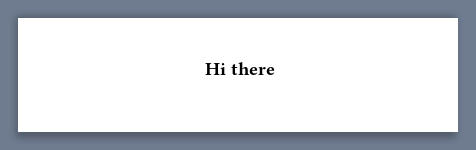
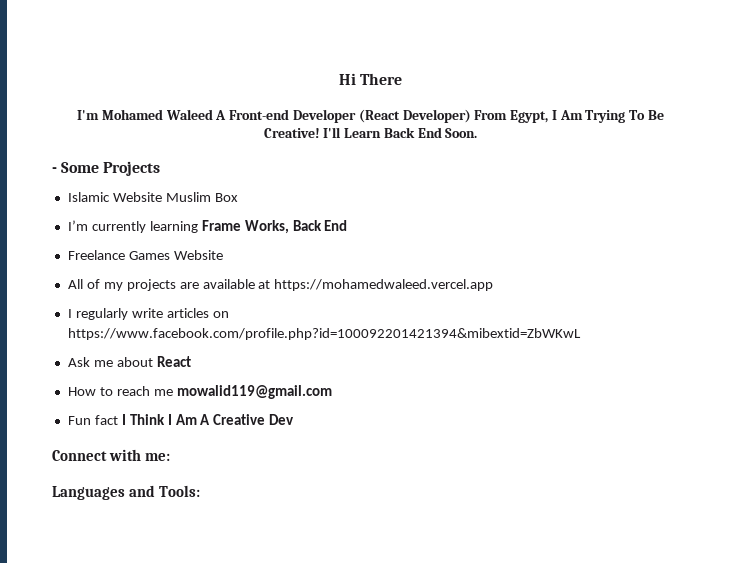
[230,62,275,75] there -> [360,73,403,85] [77,109,664,123] [263,127,478,138] [52,161,161,176] [67,192,238,202] [67,220,348,234] [67,250,223,260] [67,279,494,291] [67,308,229,320] [67,328,581,340] [67,356,191,367] [67,385,332,399] [67,414,295,425] [52,449,170,461] [52,485,200,500] There // I'm Mohamed Waleed A Front-end Developer (React Developer) From Egypt, I Am Trying To Be Creative! I'll Learn Back End Soon. // - Some Projects // Islamic Website Muslim Box // I’m currently learning Frame Works, Back End // Freelance Games Website // All of my projects are available at https://mohamedwaleed.vercel.app // I regularly write articles on https://www.facebook.com/profile.php?id=100092201421394&mibextid=ZbWKwL // Ask me about React // How to reach me mowalid119@gmail.com // Fun fact I Think I Am A Creative Dev // Connect with me: // Languages and Tools:

